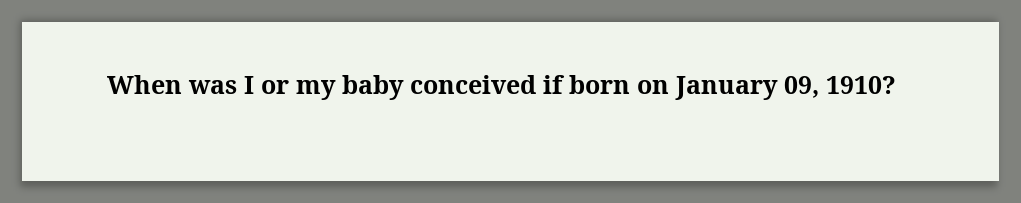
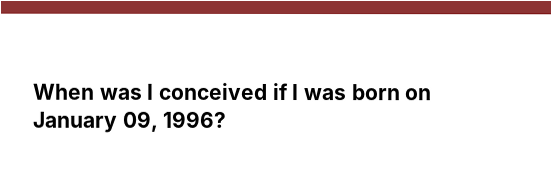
[261,75,565,100] or my baby conceived if -> [158,82,348,101] conceived if I was
[826,76,896,94] 1910? -> [162,110,227,128] 1996?

